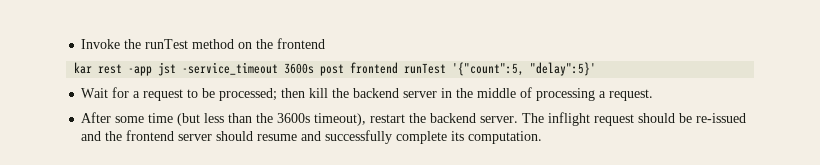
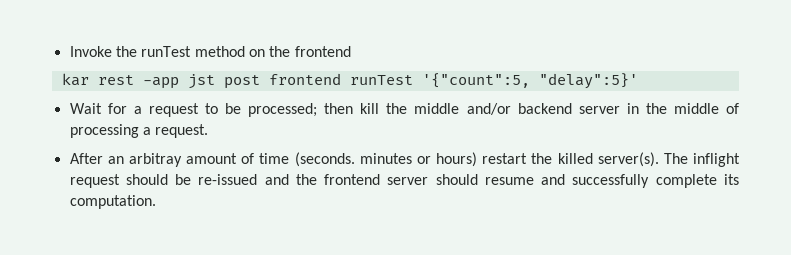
[182,62,315,75] -service_timeout 3600s -> (215, 81) none
(350, 93) none -> [414,103,511,115] middle and/or
[115,113,519,126] some time (but less than the 3600s timeout), restart the backend server. -> [107,152,659,167] an arbitray amount of time (seconds. minutes or hours) restart the killed server(s).

